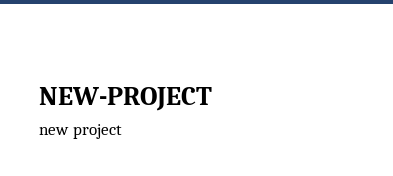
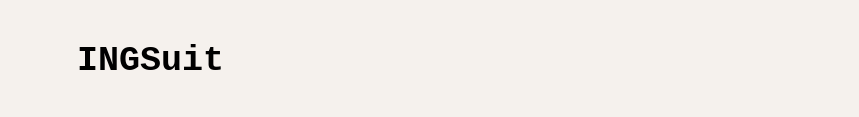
[39,87,212,111] [39,124,122,139] NEW-PROJECT // new project -> [77,44,224,70] INGSuit

